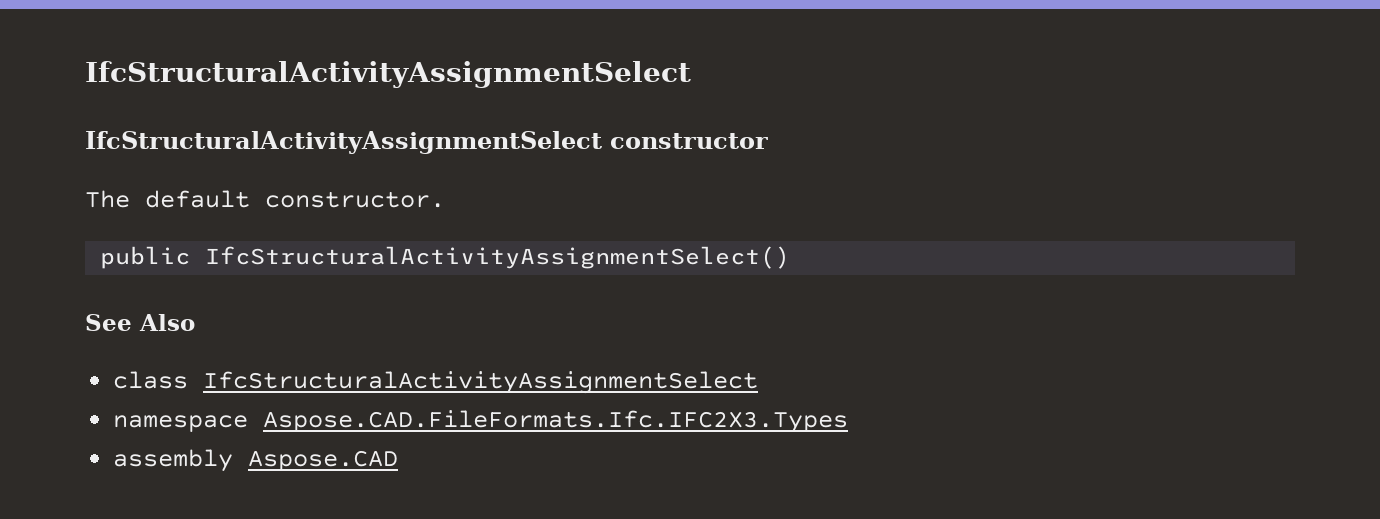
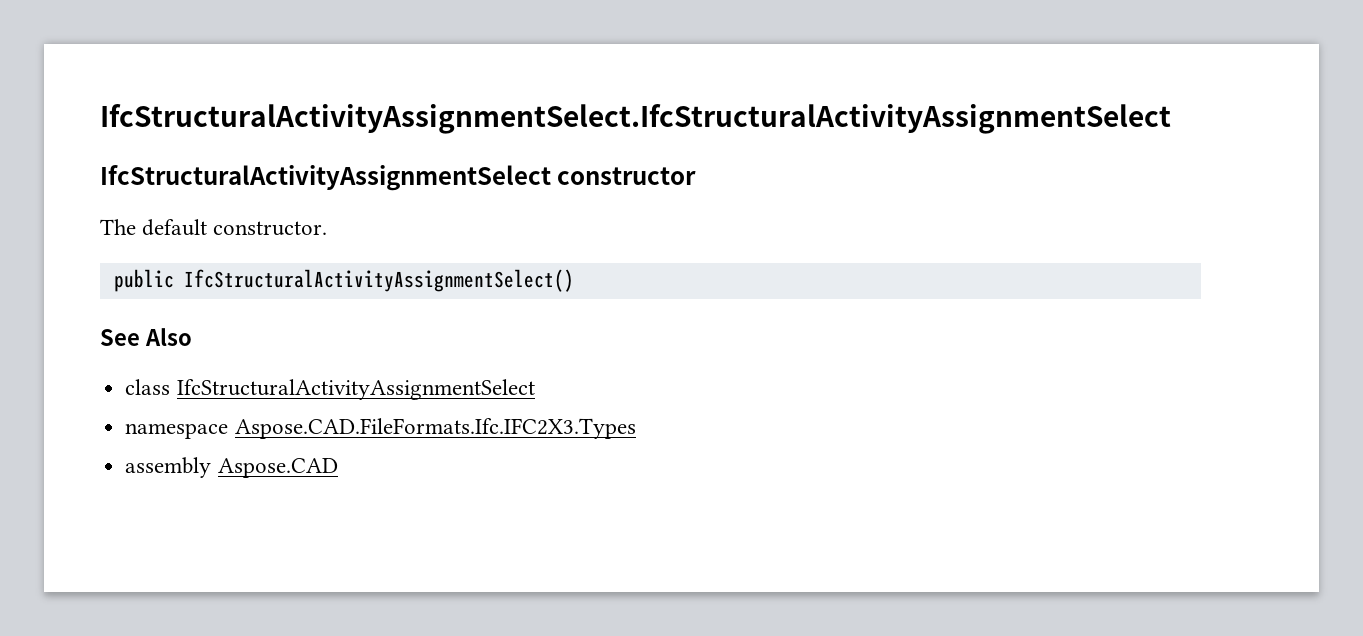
[85,61,691,88] IfcStructuralActivityAssignmentSelect -> [100,104,1171,134] IfcStructuralActivityAssignmentSelect.IfcStructuralActivityAssignmentSelect

